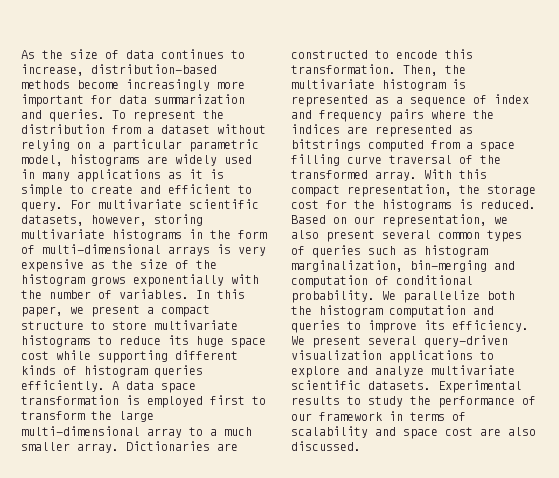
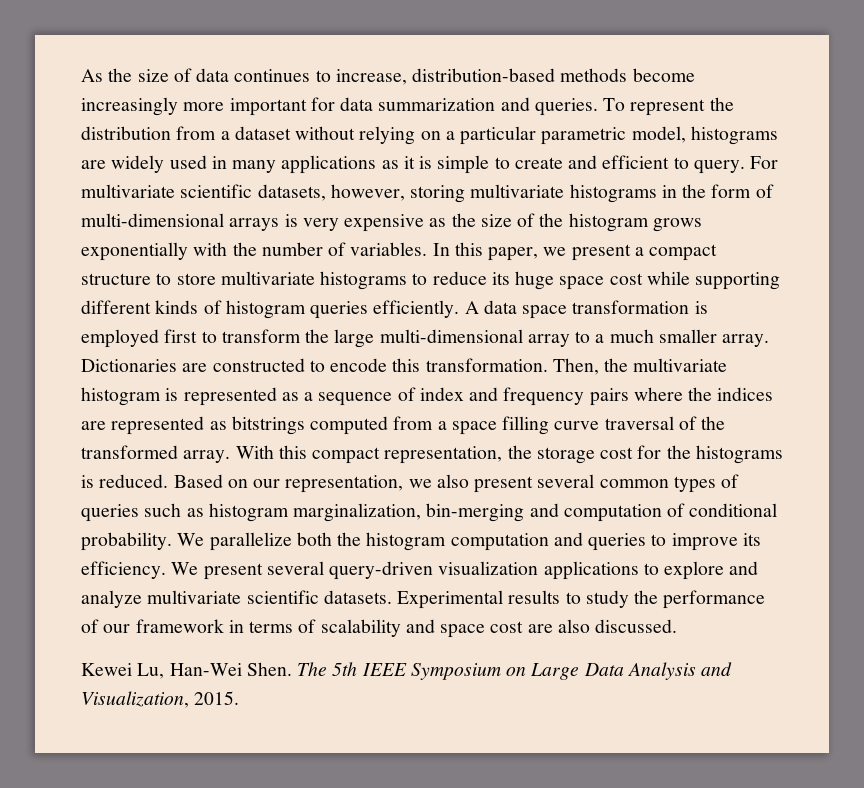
(361, 446) none -> [81,662,733,680] [81,691,240,708] // Kewei Lu, Han-Wei Shen. The 5th IEEE Symposium on Large Data Analysis and Visualization, 2015.

